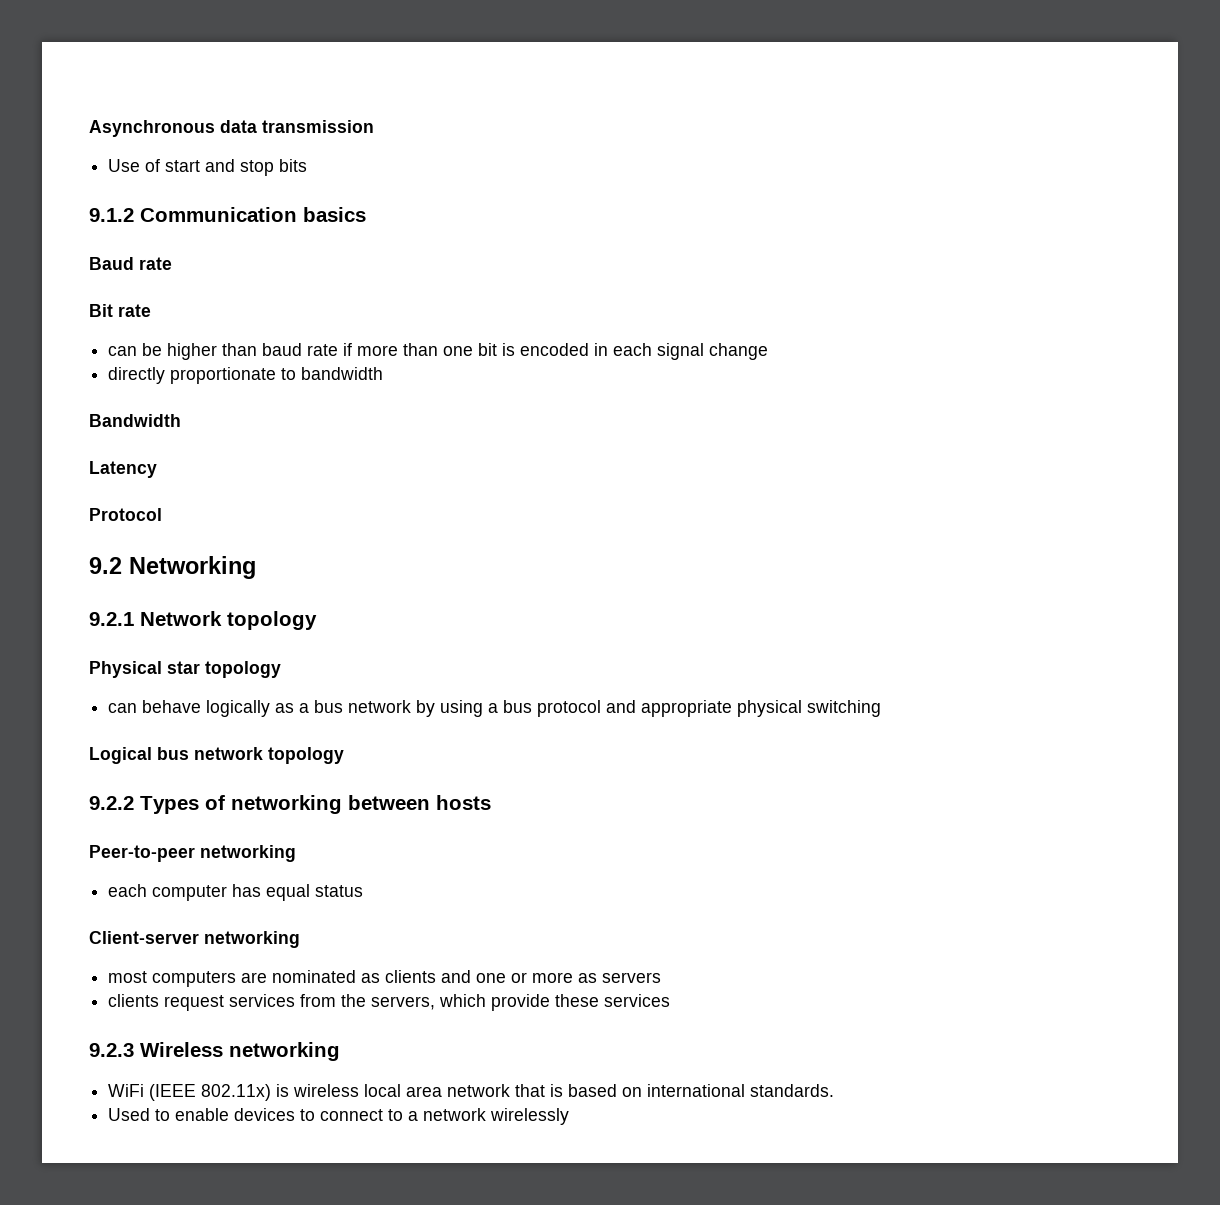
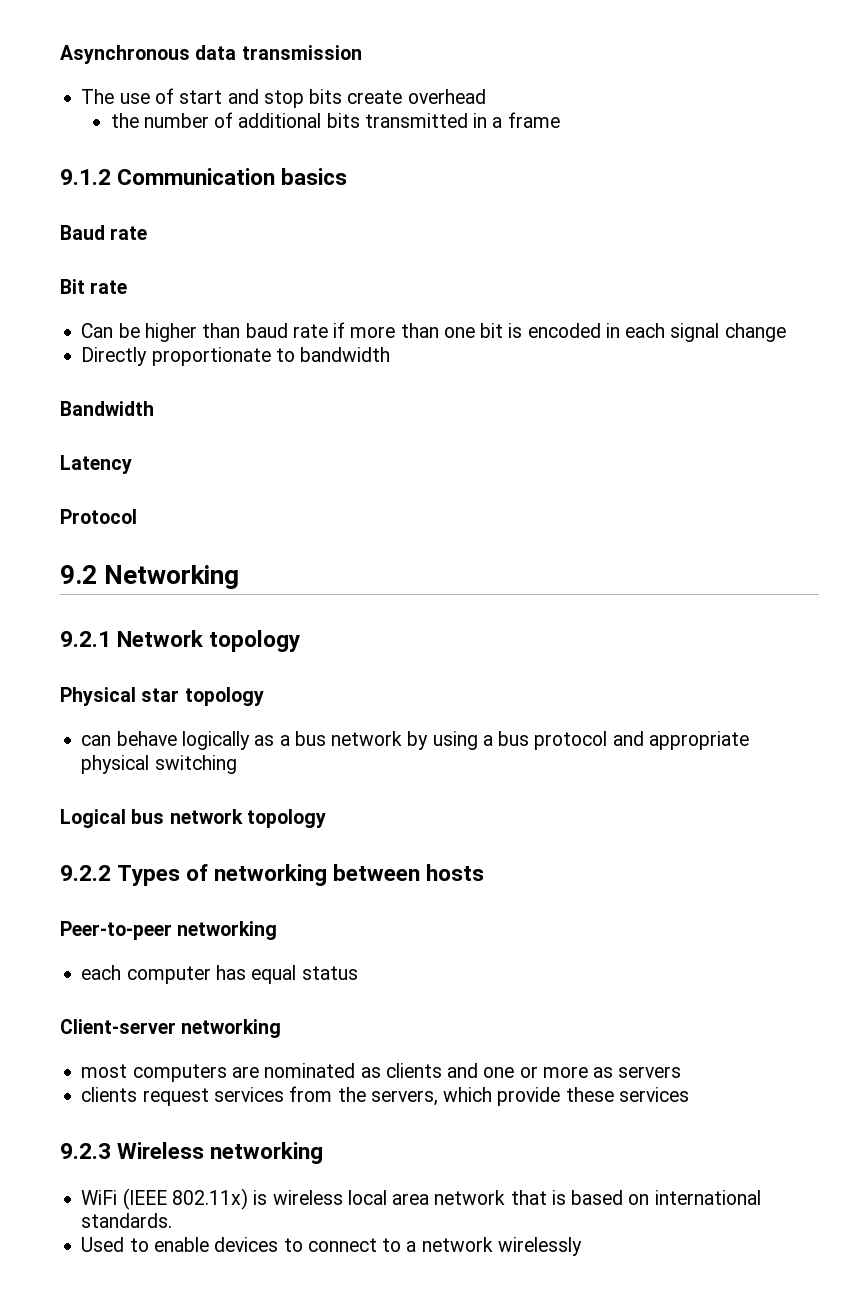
[108,159,141,172] Use -> [81,89,150,104] The use
(308, 165) none -> [347,89,486,104] [110,112,560,128] create overhead // the number of additional bits transmitted in a frame
[108,346,138,356] can -> [81,323,114,338] Can
[108,367,166,384] directly -> [81,347,148,366] Directly

